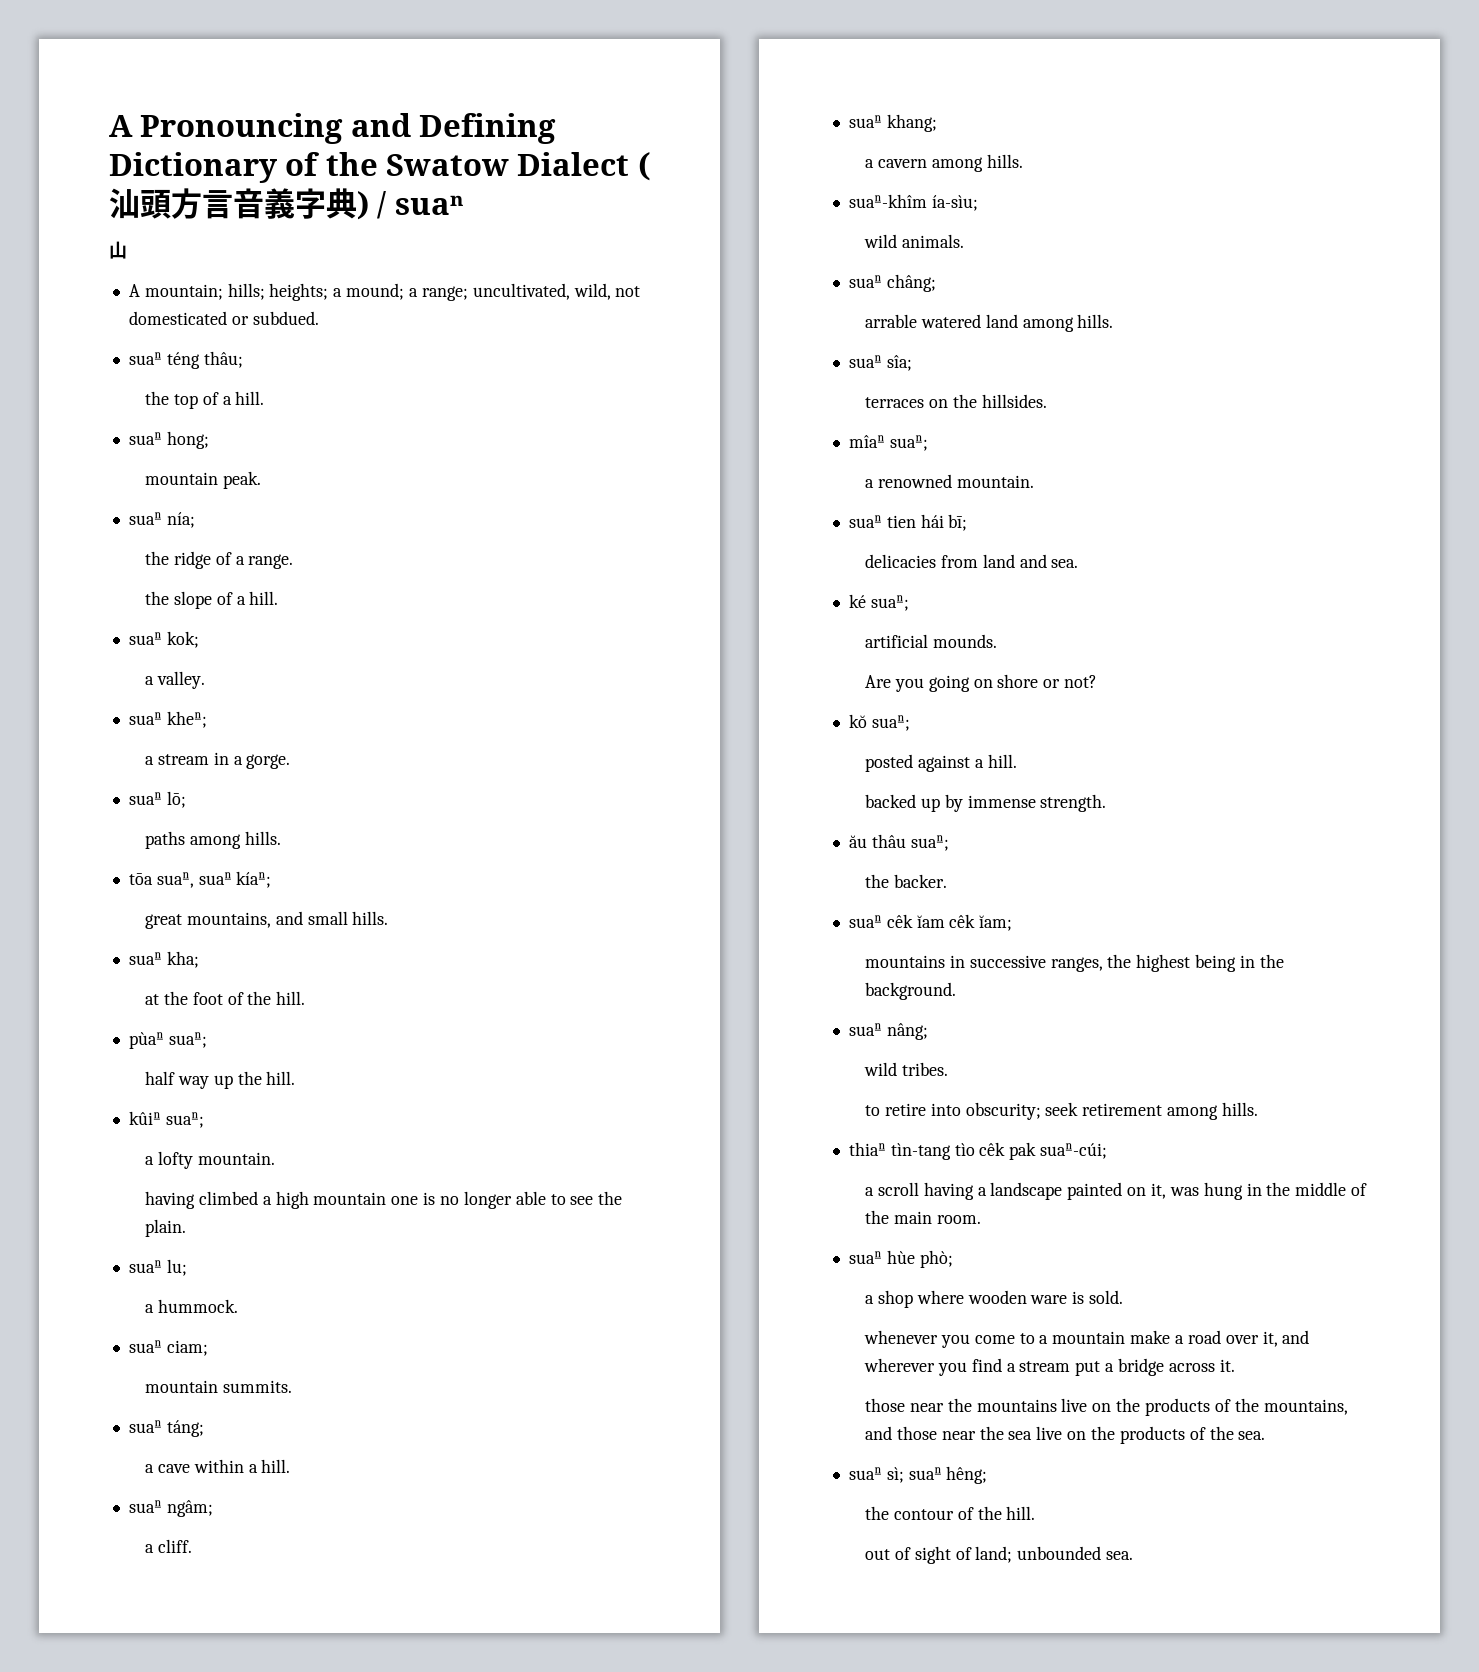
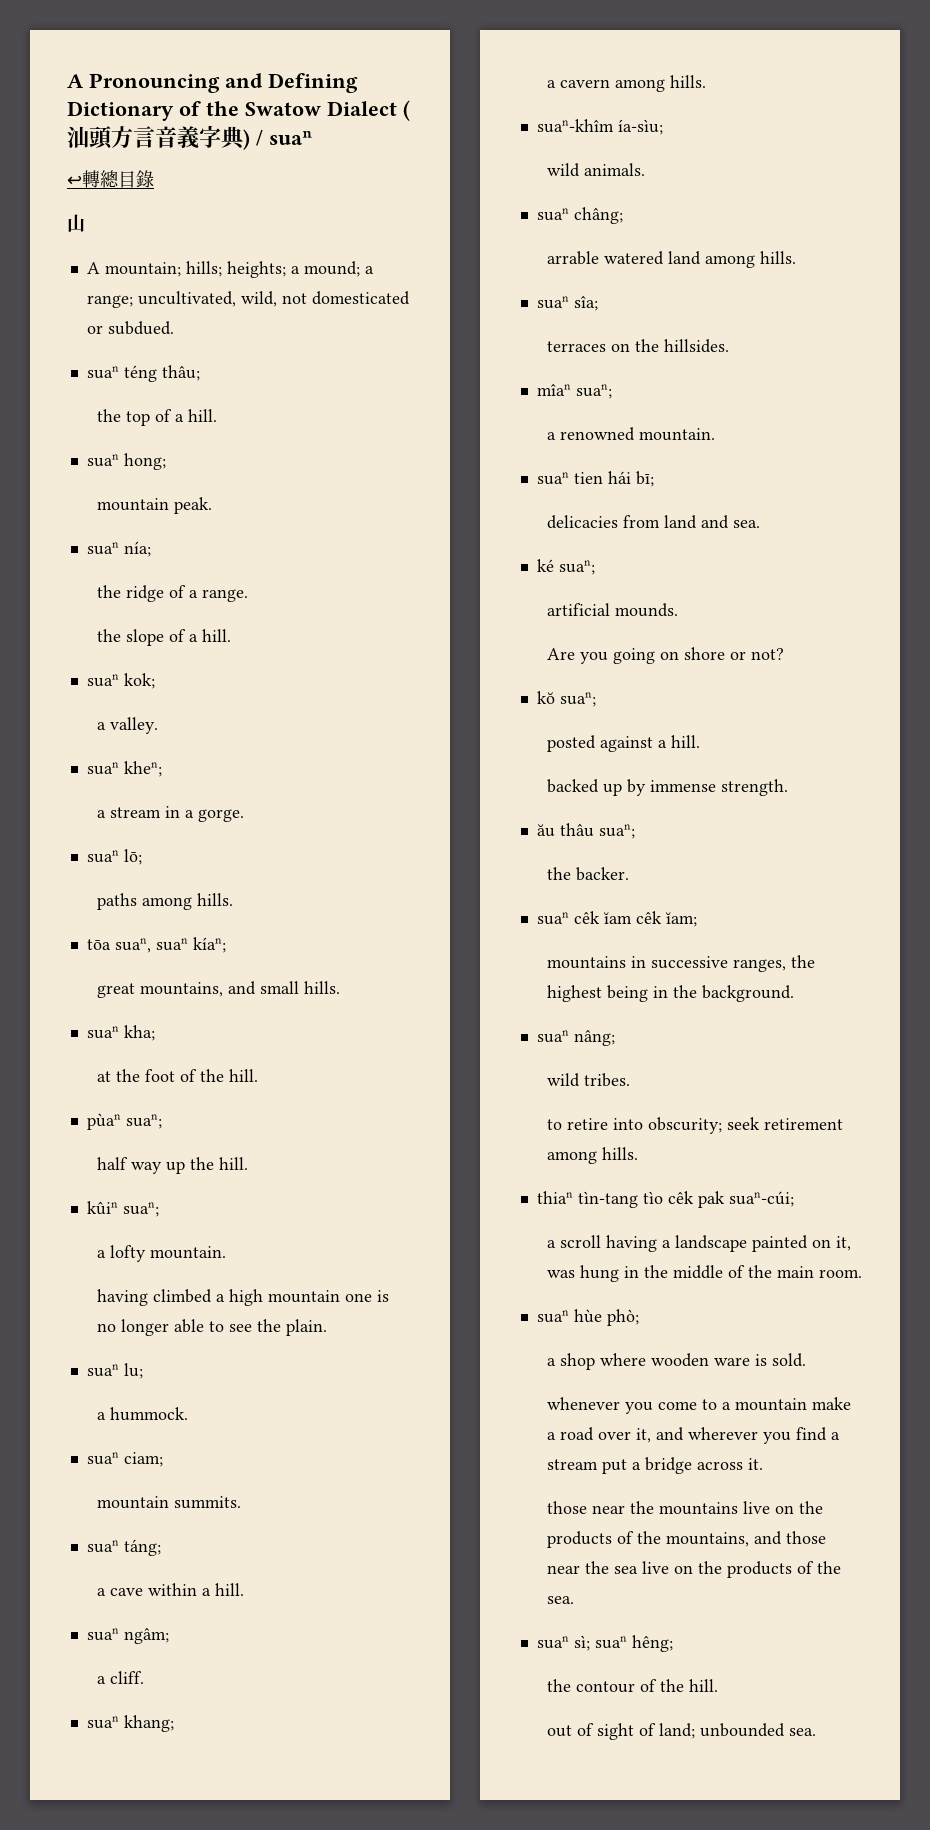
(463, 205) none -> [67,170,154,188] // ↩轉總目錄

